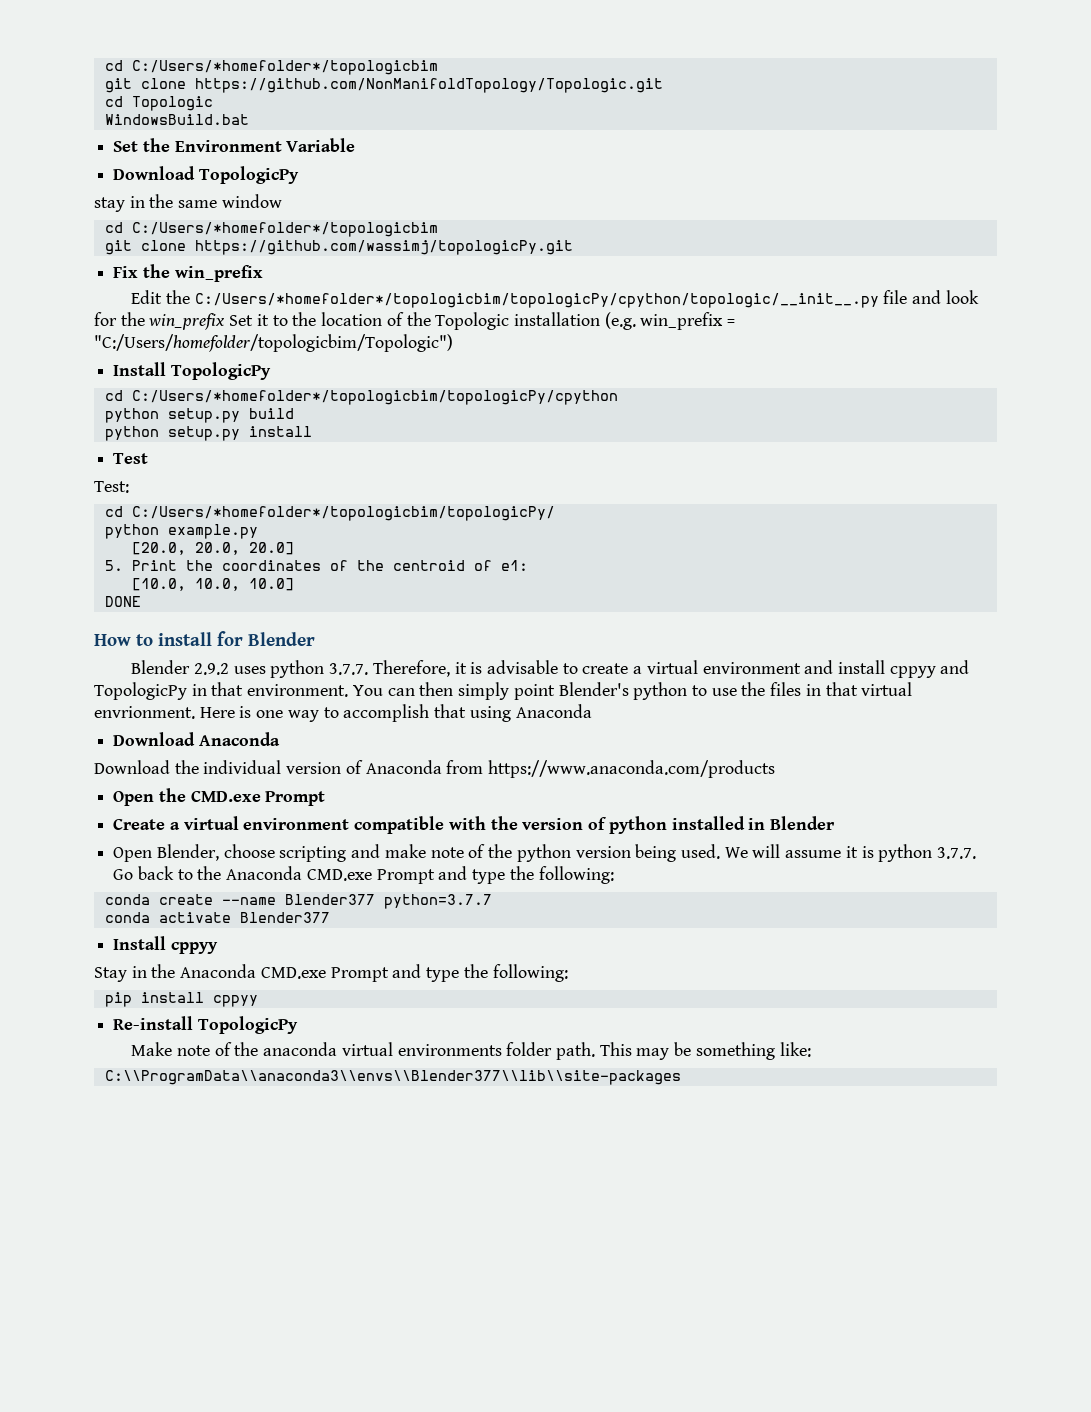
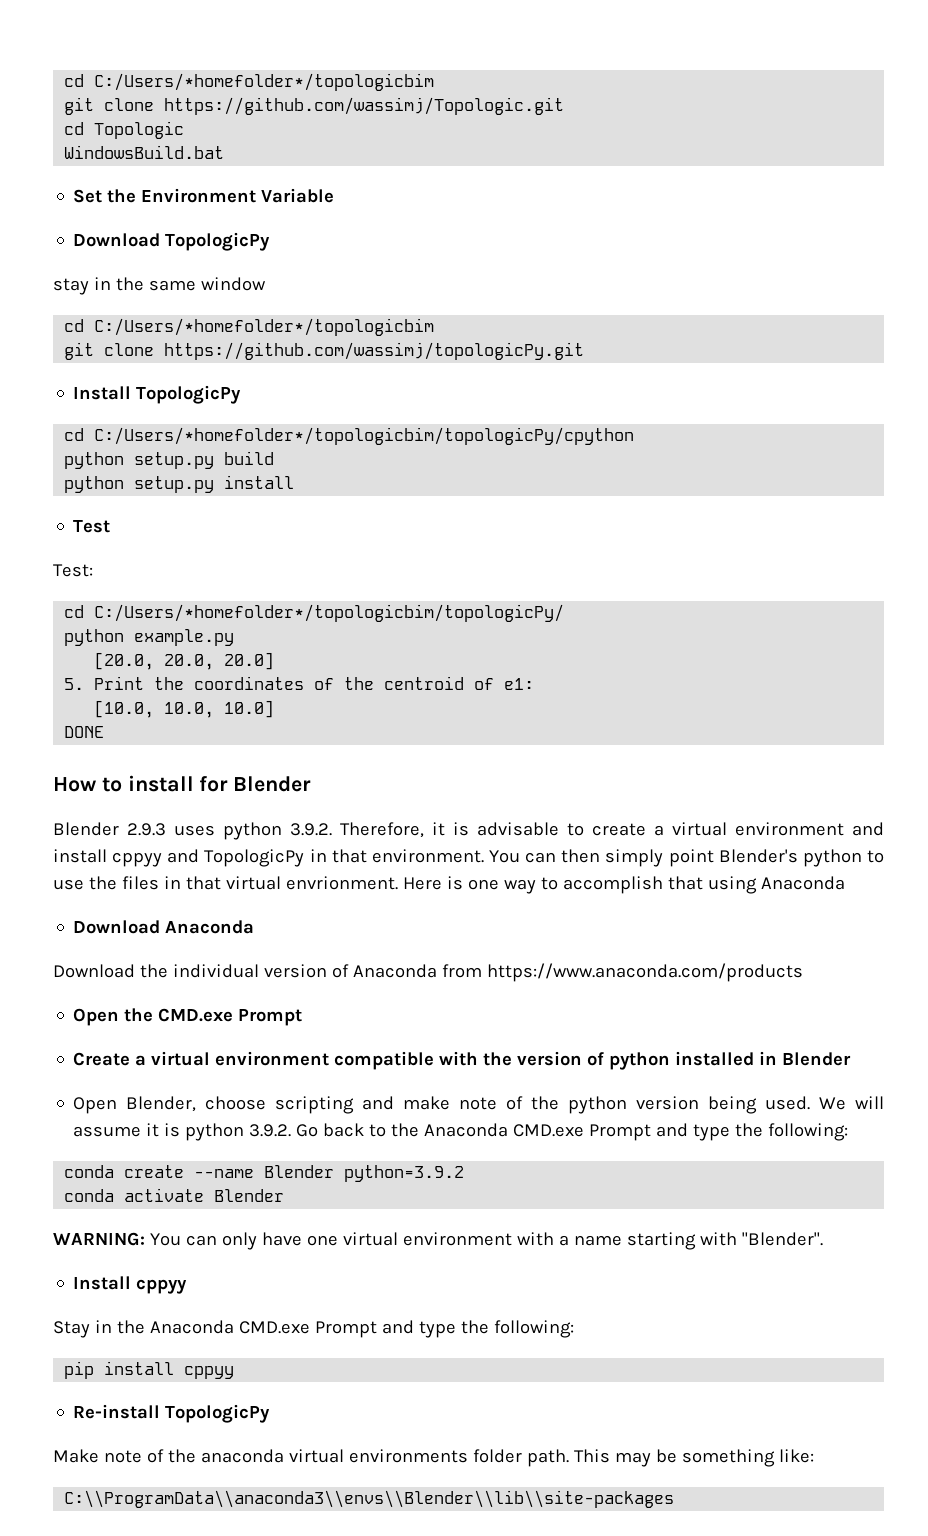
[104,60,438,75] [104,78,663,93] cd C:/Users/*homefolder*/topologicbim // git clone https://github.com/NonManifoldTopology/Topologic.git -> [64,73,435,91] [64,97,565,115] cd C:/Users/*homefolder*/topologicbim // git clone https://github.com/wassimj/Topologic.git
[113,264,263,282] [131,290,979,308] [94,312,736,330] [94,334,453,352] // Fix the win_prefix // Edit the C:/Users/*homefolder*/topologicbim/topologicPy/cpython/topologic/__init__.py file and look for the win_prefix Set it to the location of the Topologic installation (e.g. win_prefix = "C:/Users/homefolder/topologicbim/Topologic") -> (585, 351) none
[193,663,229,675] 2.9.2 -> [127,823,166,836] 2.9.3
[329,663,369,675] 3.7.7. -> [290,823,332,836] 3.9.2.
[937,847,977,859] 3.7.7. -> [249,1124,292,1137] 3.9.2.
[284,894,492,909] Blender377 python=3.7.7 -> [264,1165,465,1182] Blender python=3.9.2
[239,912,330,923] Blender377 -> [214,1189,285,1202] [53,1232,823,1250] Blender // WARNING: You can only have one virtual environment with a name starting with "Blender".
[104,1070,681,1085] C:\\ProgramData\\anaconda3\\envs\\Blender377\\lib\\site-packages -> [64,1490,675,1508] C:\\ProgramData\\anaconda3\\envs\\Blender\\lib\\site-packages

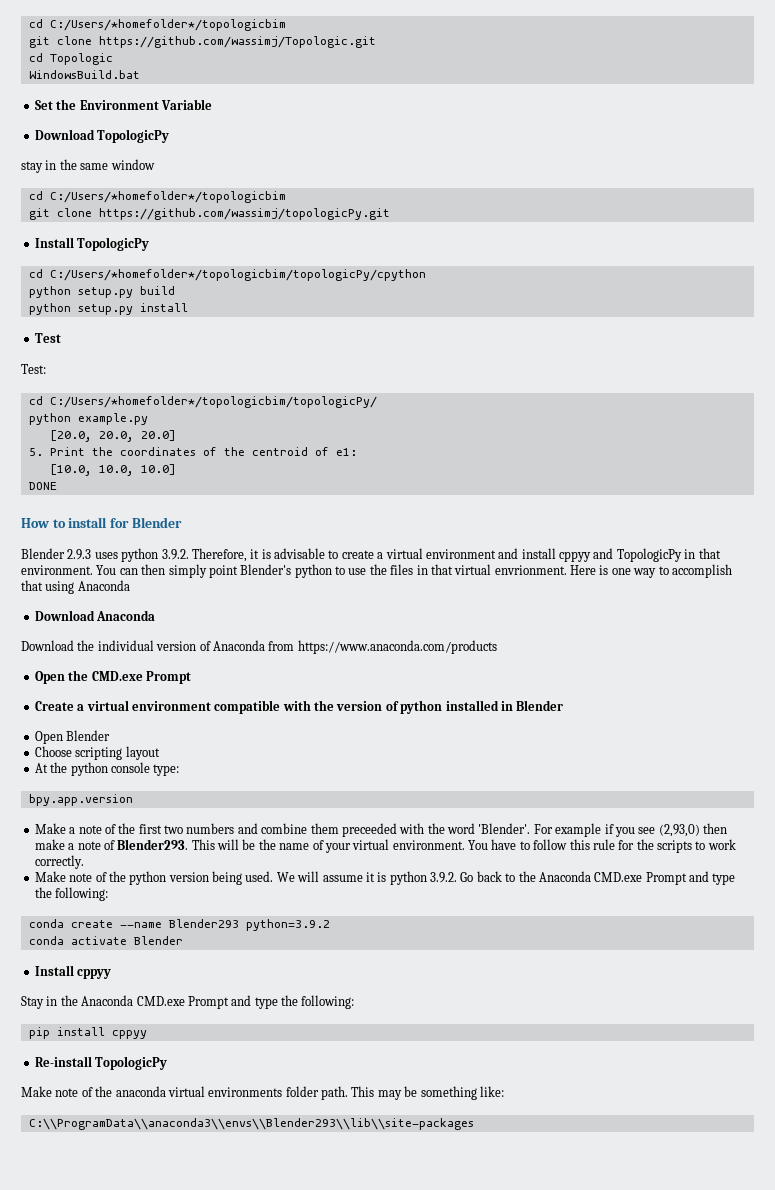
[126,1096,451,1114] Blender, choose scripting and make -> [66,730,111,741] [34,746,160,760] [34,762,180,776] [28,794,133,806] [34,823,727,837] [34,839,736,853] [34,855,84,869] [34,871,66,882] Blender // Choose scripting layout // At the python console type: // bpy.app.version // Make a note of the first two numbers and combine them preceeded with the word 'Blender'. For example if you see (2,93,0) then make a note of Blender293. This will be the name of your virtual environment. You have to follow this rule for the scripts to work correctly. // Make
[264,1165,335,1178] Blender -> [168,919,239,928] Blender293
[53,1232,823,1250] // WARNING: You can only have one virtual environment with a name starting with "Blender". -> (183, 940) none
[64,1490,675,1508] C:\\ProgramData\\anaconda3\\envs\\Blender\\lib\\site-packages -> [28,1118,474,1130] C:\\ProgramData\\anaconda3\\envs\\Blender293\\lib\\site-packages

